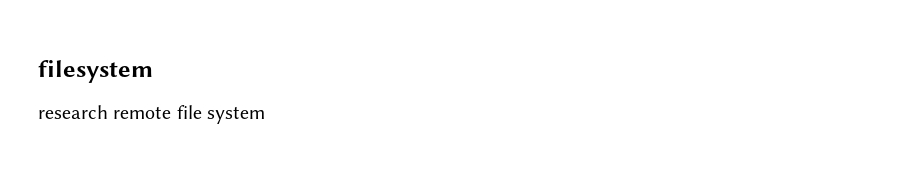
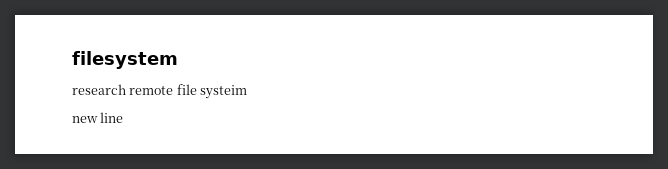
[207,106,266,124] system -> [200,85,248,99] [72,112,124,123] systeim // new line

